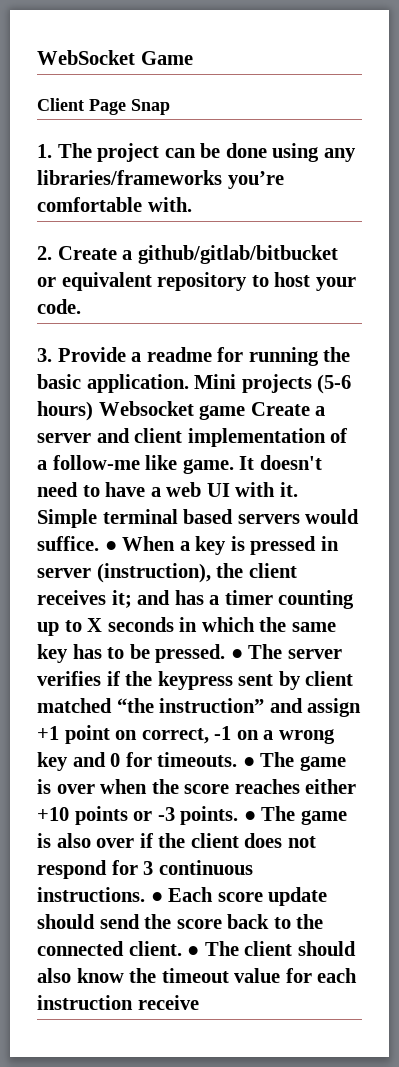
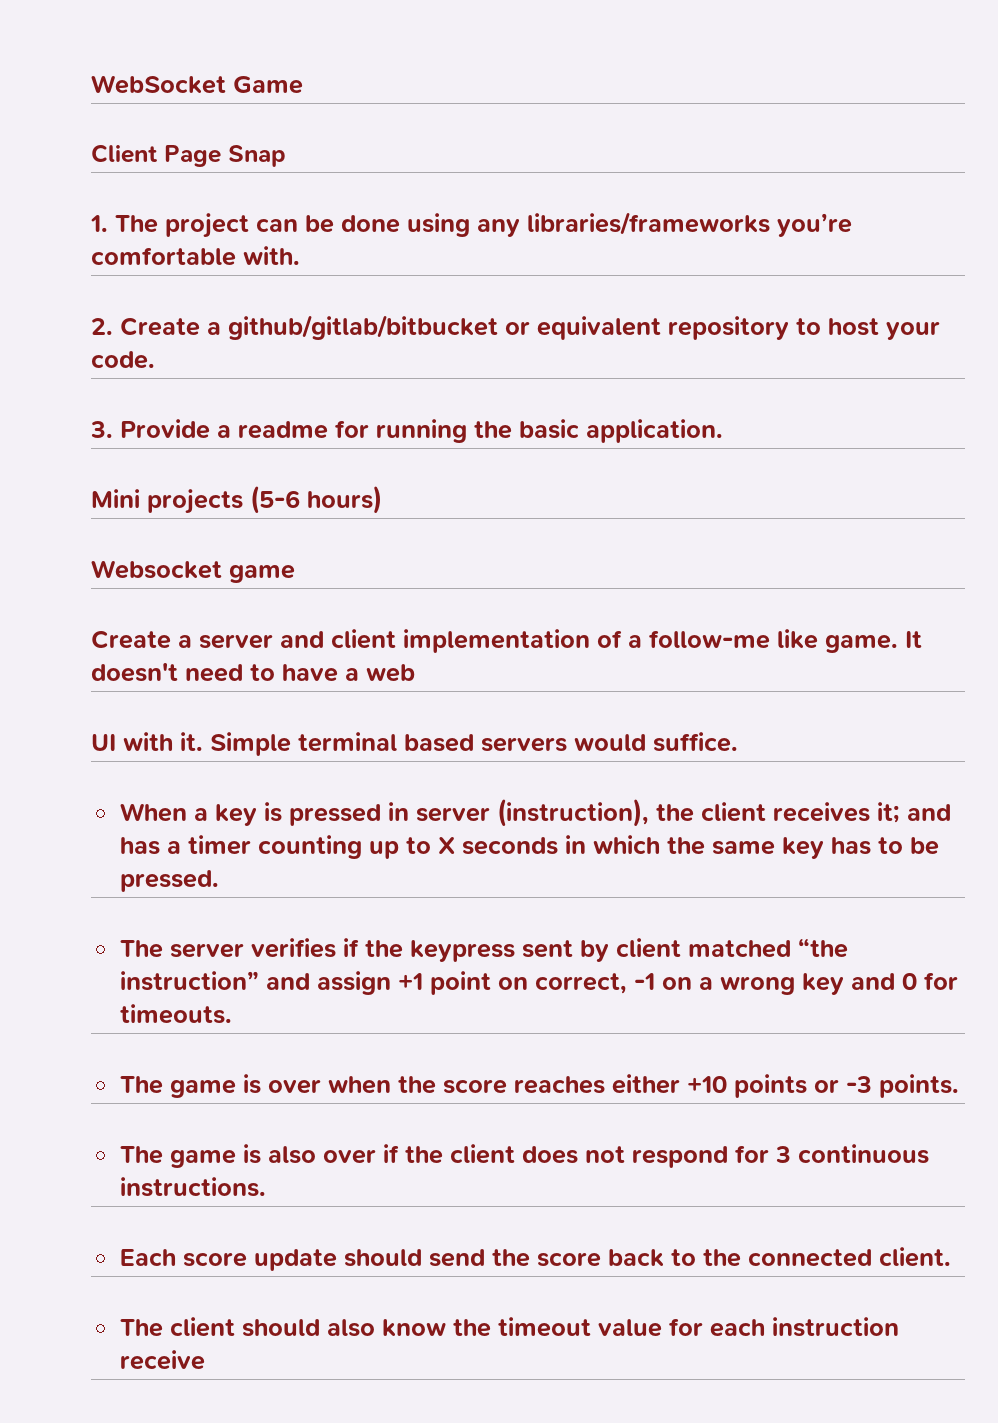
(189, 383) none -> (723, 431) //
(93, 411) none -> (382, 499) //
(246, 412) none -> (295, 573) //
(202, 489) none -> (415, 673) //
[104,541,117,551] ● -> (738, 742) //
[230,649,243,659] ● -> (220, 881) //
[242,757,255,767] ● -> (233, 1014) //
[243,811,256,821] ● -> (960, 1086) //
[150,892,163,902] ● -> (267, 1187) //
[187,946,200,956] ● -> (952, 1257) //

